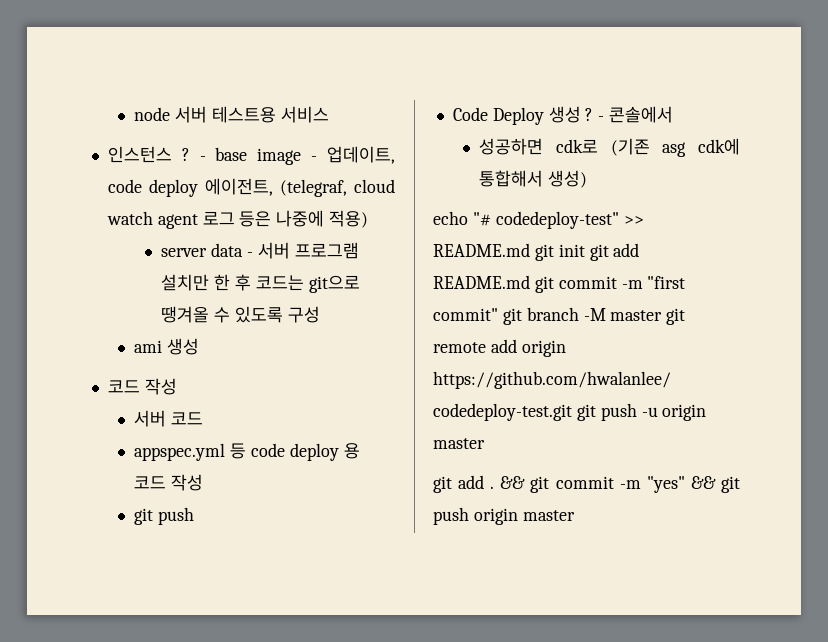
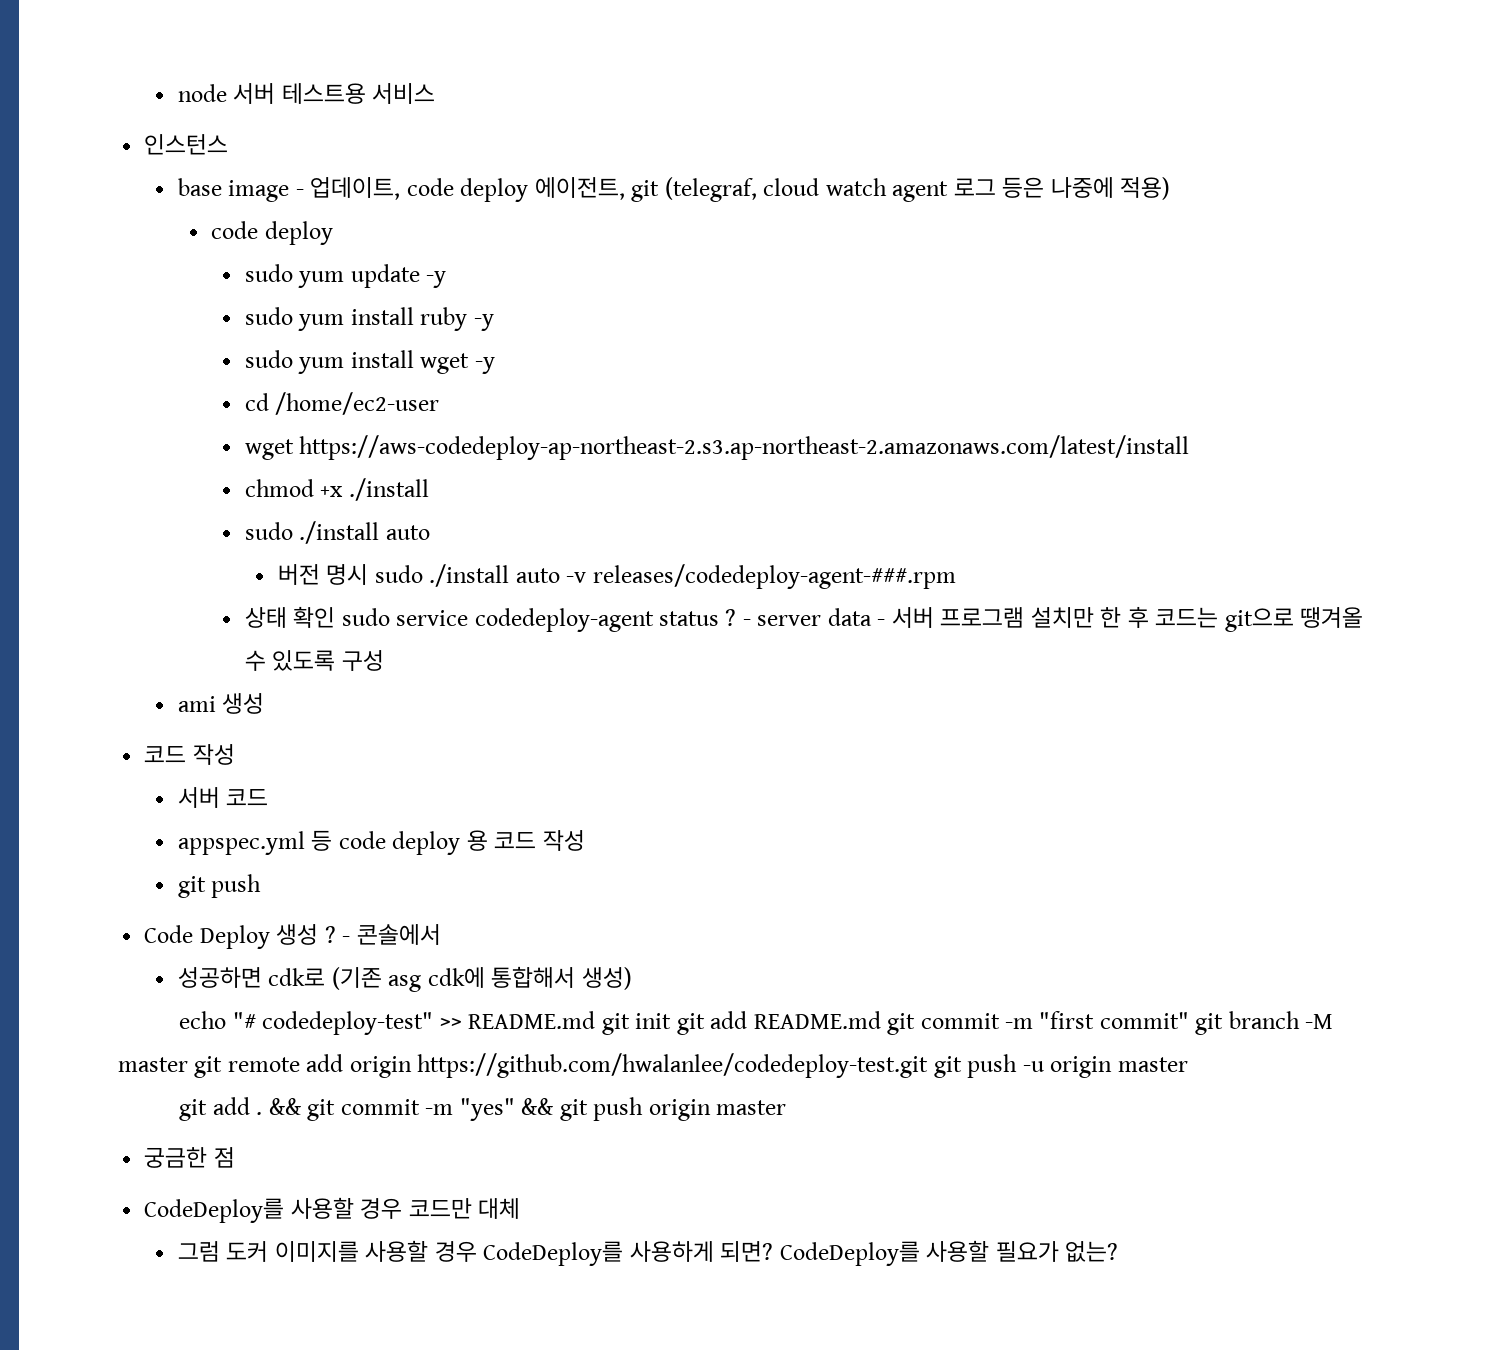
[181,148,206,161] ? - -> (229, 144) //
(273, 187) none -> [631,180,660,202] git
(369, 219) none -> [211,221,333,245] [244,264,447,288] [244,307,494,331] [244,350,495,374] [244,392,440,415] [244,435,1190,460] [244,478,429,501] [244,521,430,544] [277,564,956,589] [244,606,751,632] code deploy // sudo yum update -y // sudo yum install ruby -y // sudo yum install wget -y // cd /home/ec2-user // wget https://aws-codedeploy-ap-northeast-2.s3.ap-northeast-2.amazonaws.com/latest/install // chmod +x ./install // sudo ./install auto // 버전 명시 sudo ./install auto -v releases/codedeploy-agent-###.rpm // 상태 확인 sudo service codedeploy-agent status ? -
(575, 515) none -> [144,1147,235,1168] [144,1197,521,1223] [177,1240,1119,1266] // 궁금한 점 // CodeDeploy를 사용할 경우 코드만 대체 // 그럼 도커 이미지를 사용할 경우 CodeDeploy를 사용하게 되면? CodeDeploy를 사용할 필요가 없는?

